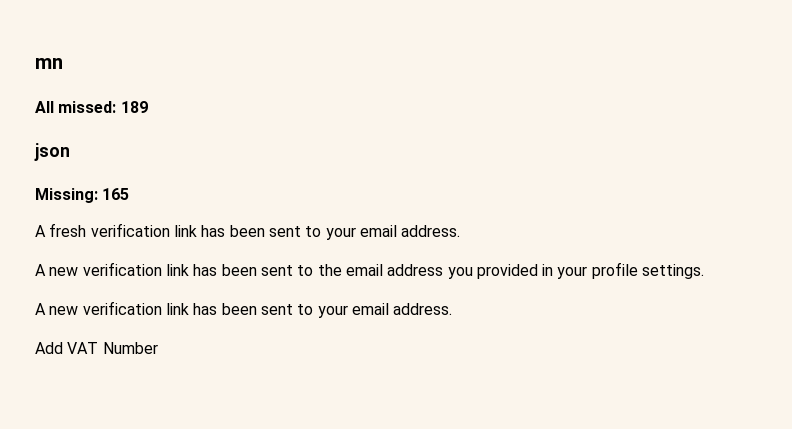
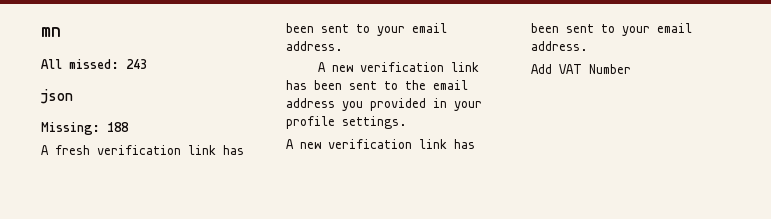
[120,101,148,113] 189 -> [126,59,147,69] 243
[102,188,130,200] 165 -> [107,122,129,132] 188

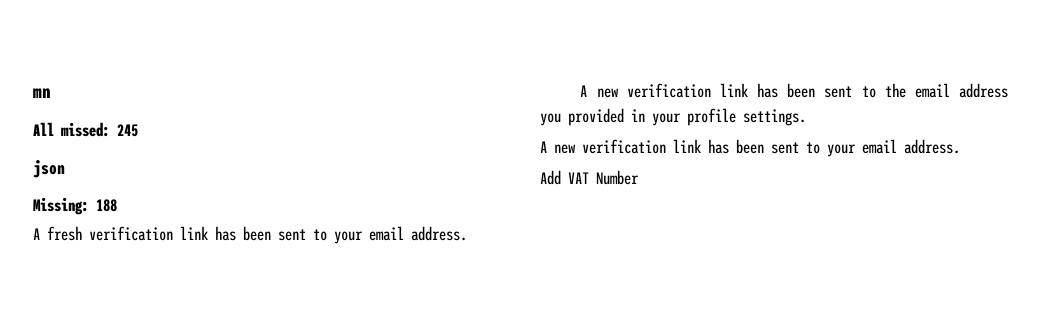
[126,59,147,69] 243 -> [117,124,138,137] 245

